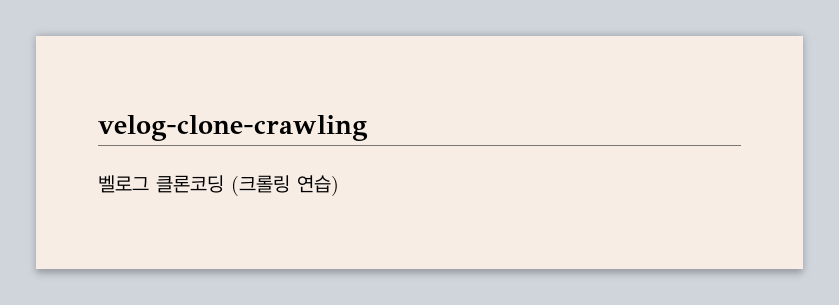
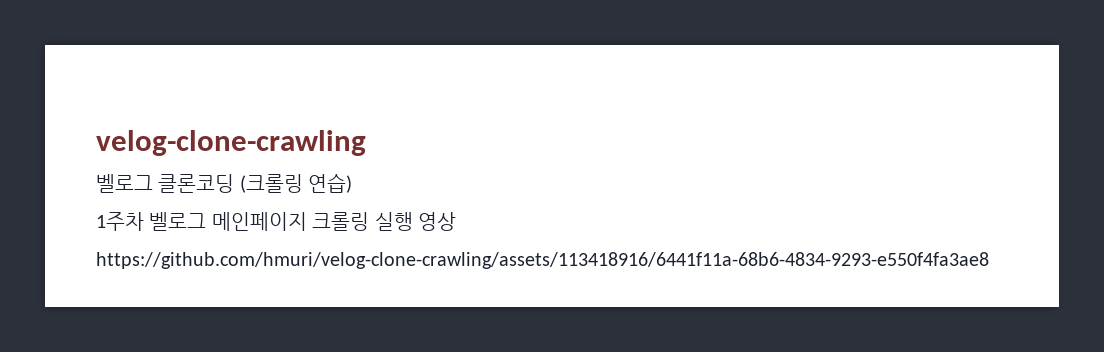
(339, 185) none -> [96,212,456,231] [96,252,989,269] // 1주차 벨로그 메인페이지 크롤링 실행 영상 // https://github.com/hmuri/velog-clone-crawling/assets/113418916/6441f11a-68b6-4834-9293-e550f4fa3ae8

